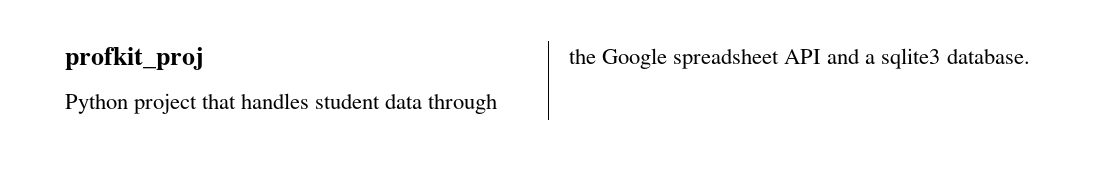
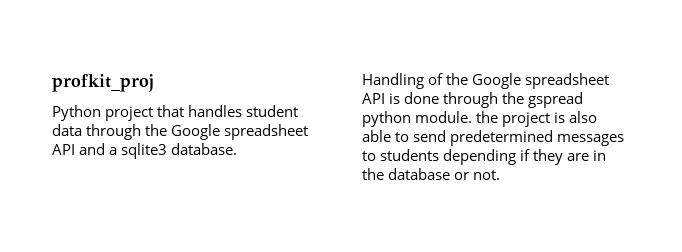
(1030, 56) none -> [362,73,610,89] [362,92,584,108] [362,111,598,127] [362,130,625,146] [362,149,607,165] [362,168,501,180] // Handling of the Google spreadsheet API is done through the gspread python module. the project is also able to send predetermined messages to students depending if they are in the database or not.

